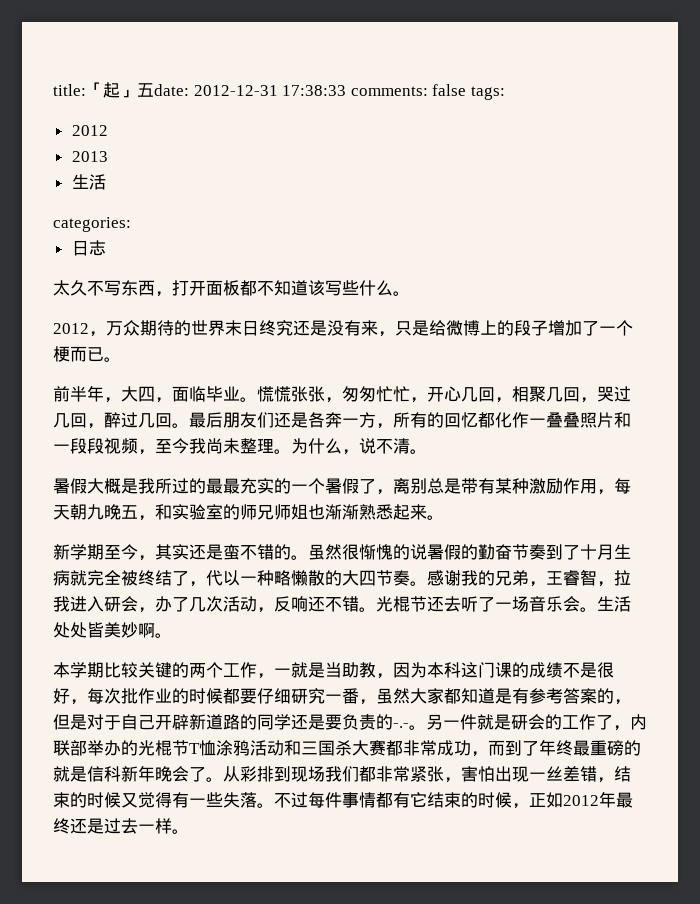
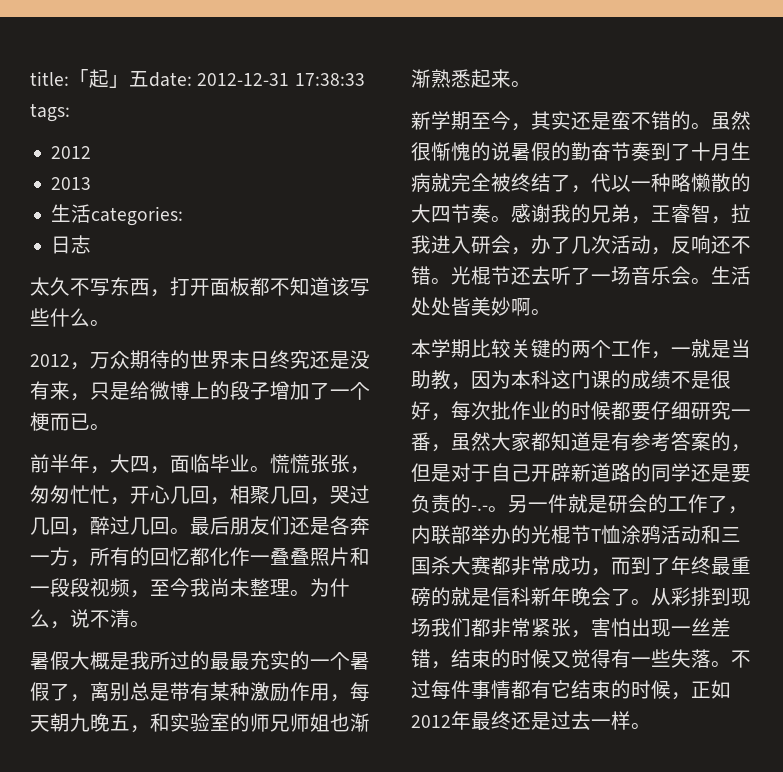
[350,84,467,96] comments: false -> (365, 79) none
(106, 182) // -> (92, 213) none

